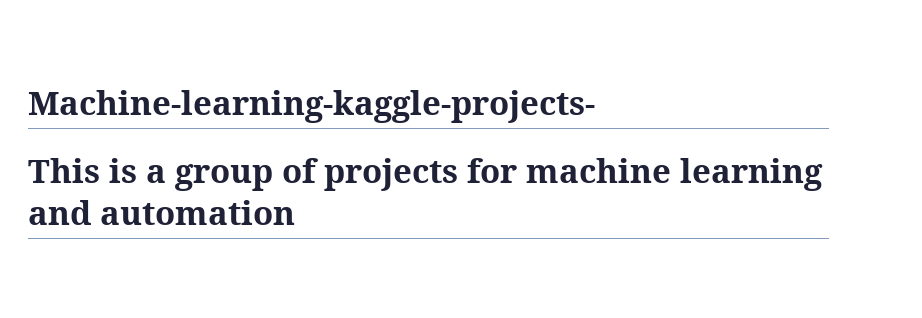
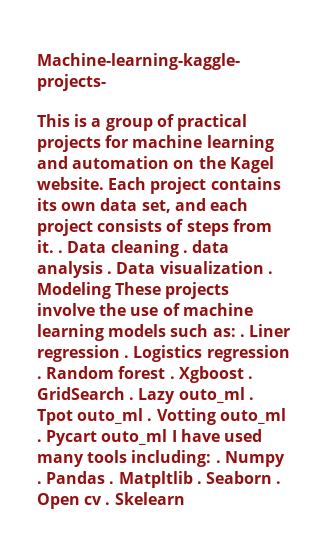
(318, 170) none -> [176,114,247,131] practical
(295, 212) none -> [173,156,274,173] [37,177,281,194] [37,198,248,213] [37,219,272,236] [37,240,229,257] [37,261,273,278] [37,282,230,299] [37,303,253,316] [37,324,290,341] [37,345,290,362] [37,366,253,383] [37,387,254,404] [37,408,286,425] [37,429,262,446] [37,450,285,467] [37,471,282,488] [37,492,185,509] on the Kagel website. Each project contains its own data set, and each project consists of steps from it. . Data cleaning . data analysis . Data visualization . Modeling These projects involve the use of machine learning models such as: . Liner regression . Logistics regression . Random forest . Xgboost . GridSearch . Lazy outo_ml . Tpot outo_ml . Votting outo_ml . Pycart outo_ml I have used many tools including: . Numpy . Pandas . Matpltlib . Seaborn . Open cv . Skelearn

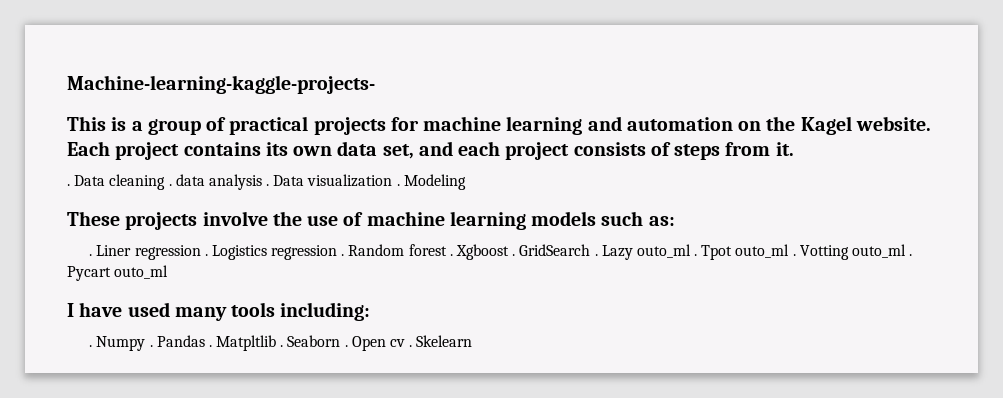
(54, 246) none -> (794, 149) //
(111, 290) none -> (466, 182) //
(236, 332) none -> (675, 221) //
(168, 437) none -> (169, 272) //
(212, 458) none -> (371, 311) //

